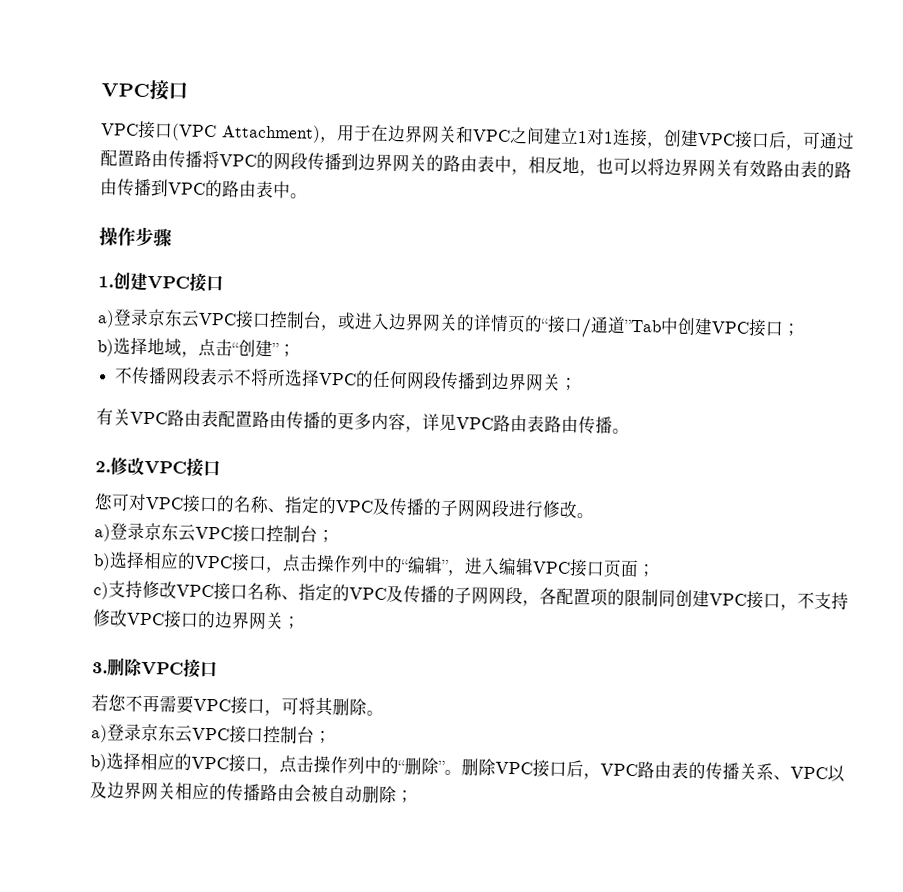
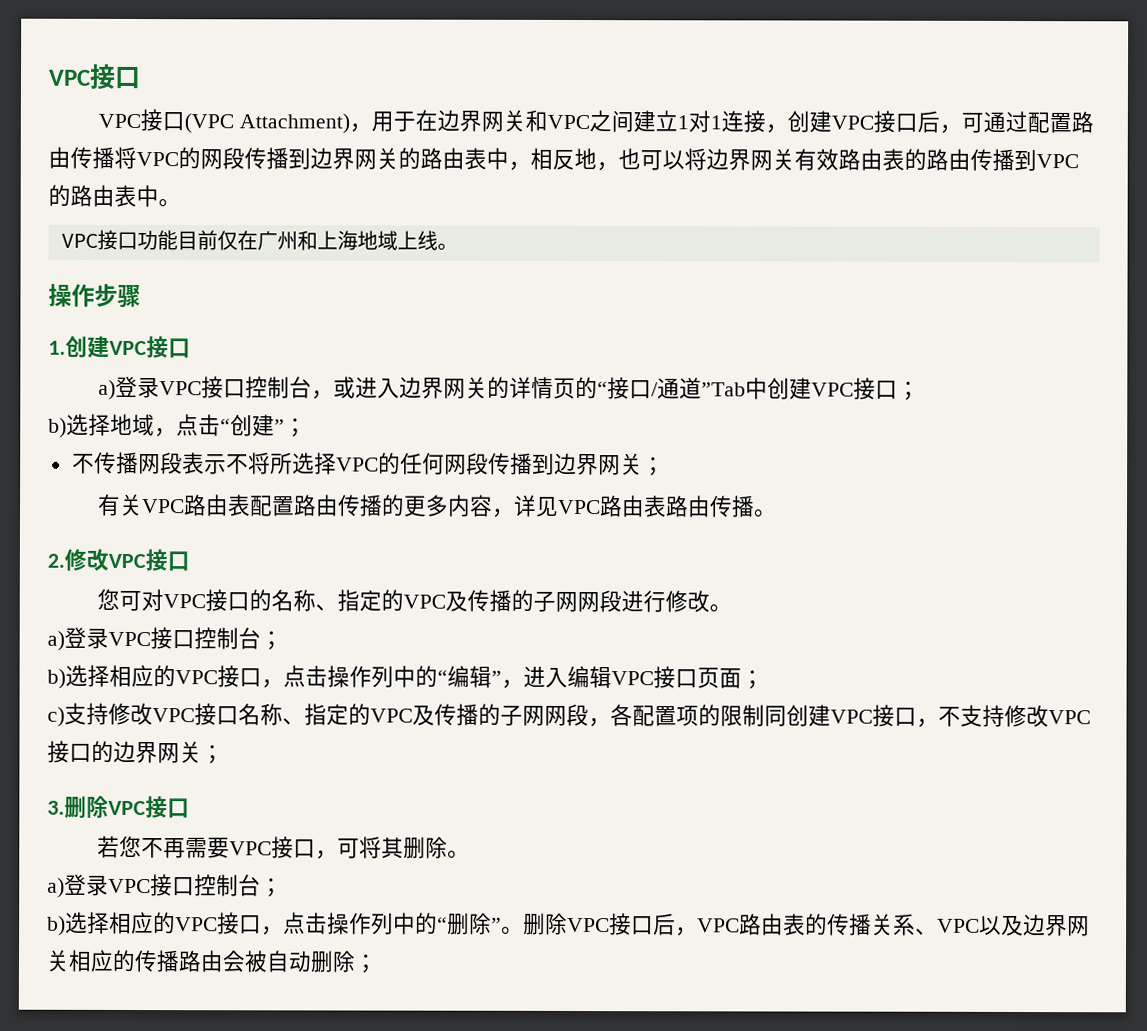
(308, 196) none -> [60,229,458,251] // VPC接口功能目前仅在广州和上海地域上线。
[147,309,200,328] 京东云 -> (161, 388) none
[144,522,196,542] 京东云 -> (109, 638) none
[141,723,193,743] 京东云 -> (109, 885) none

